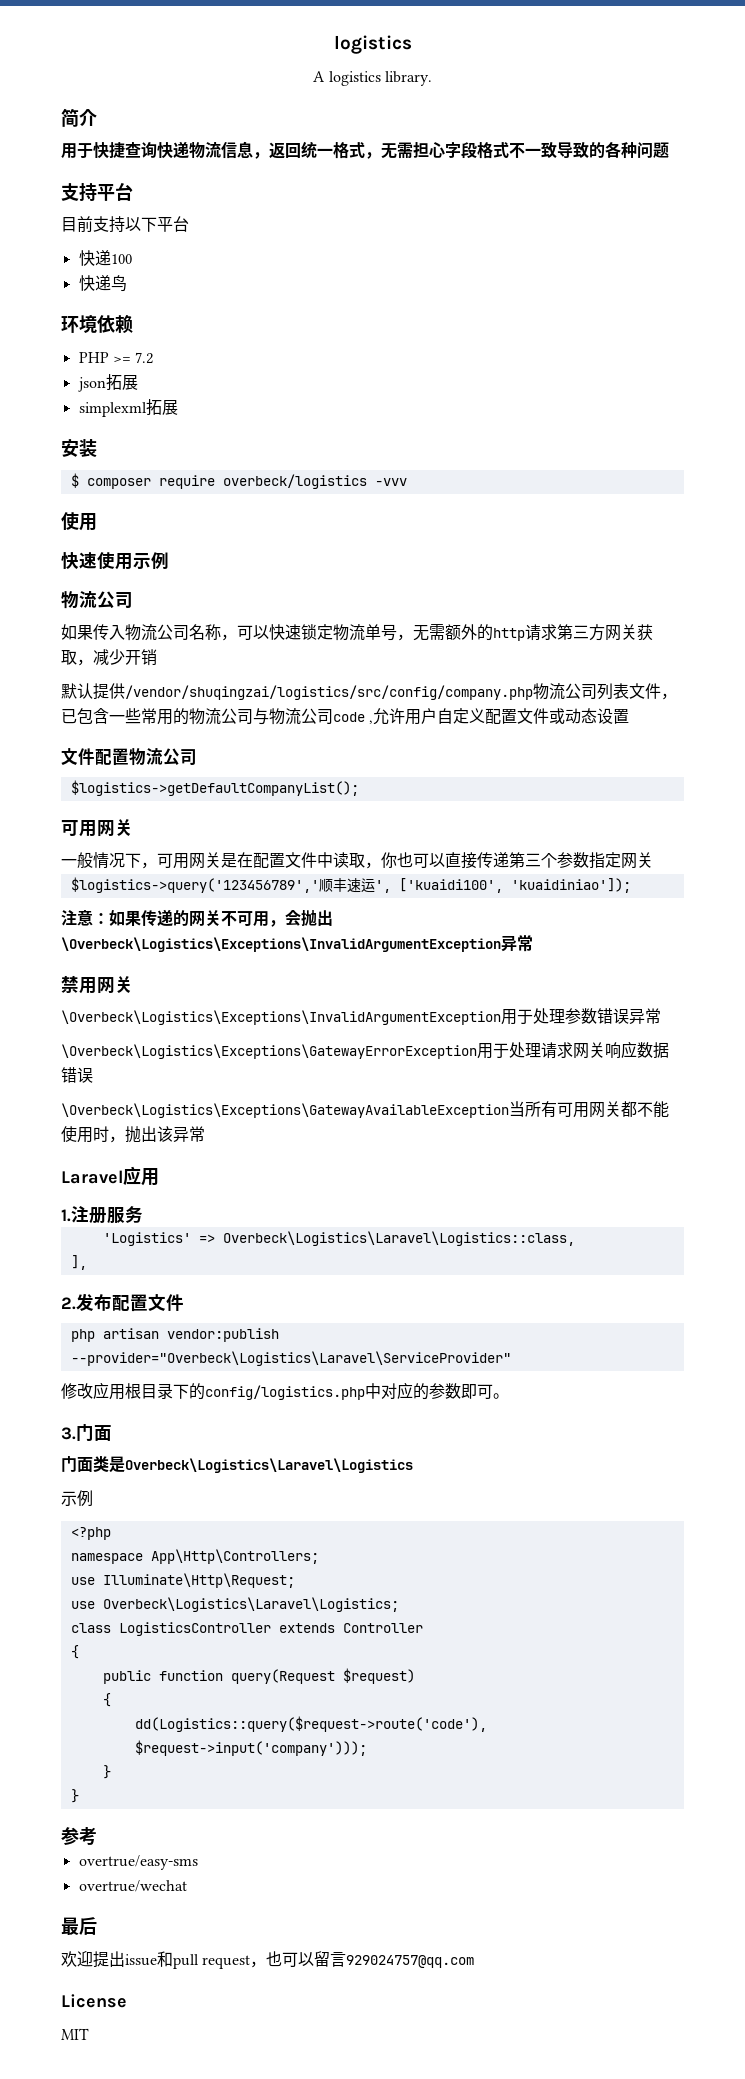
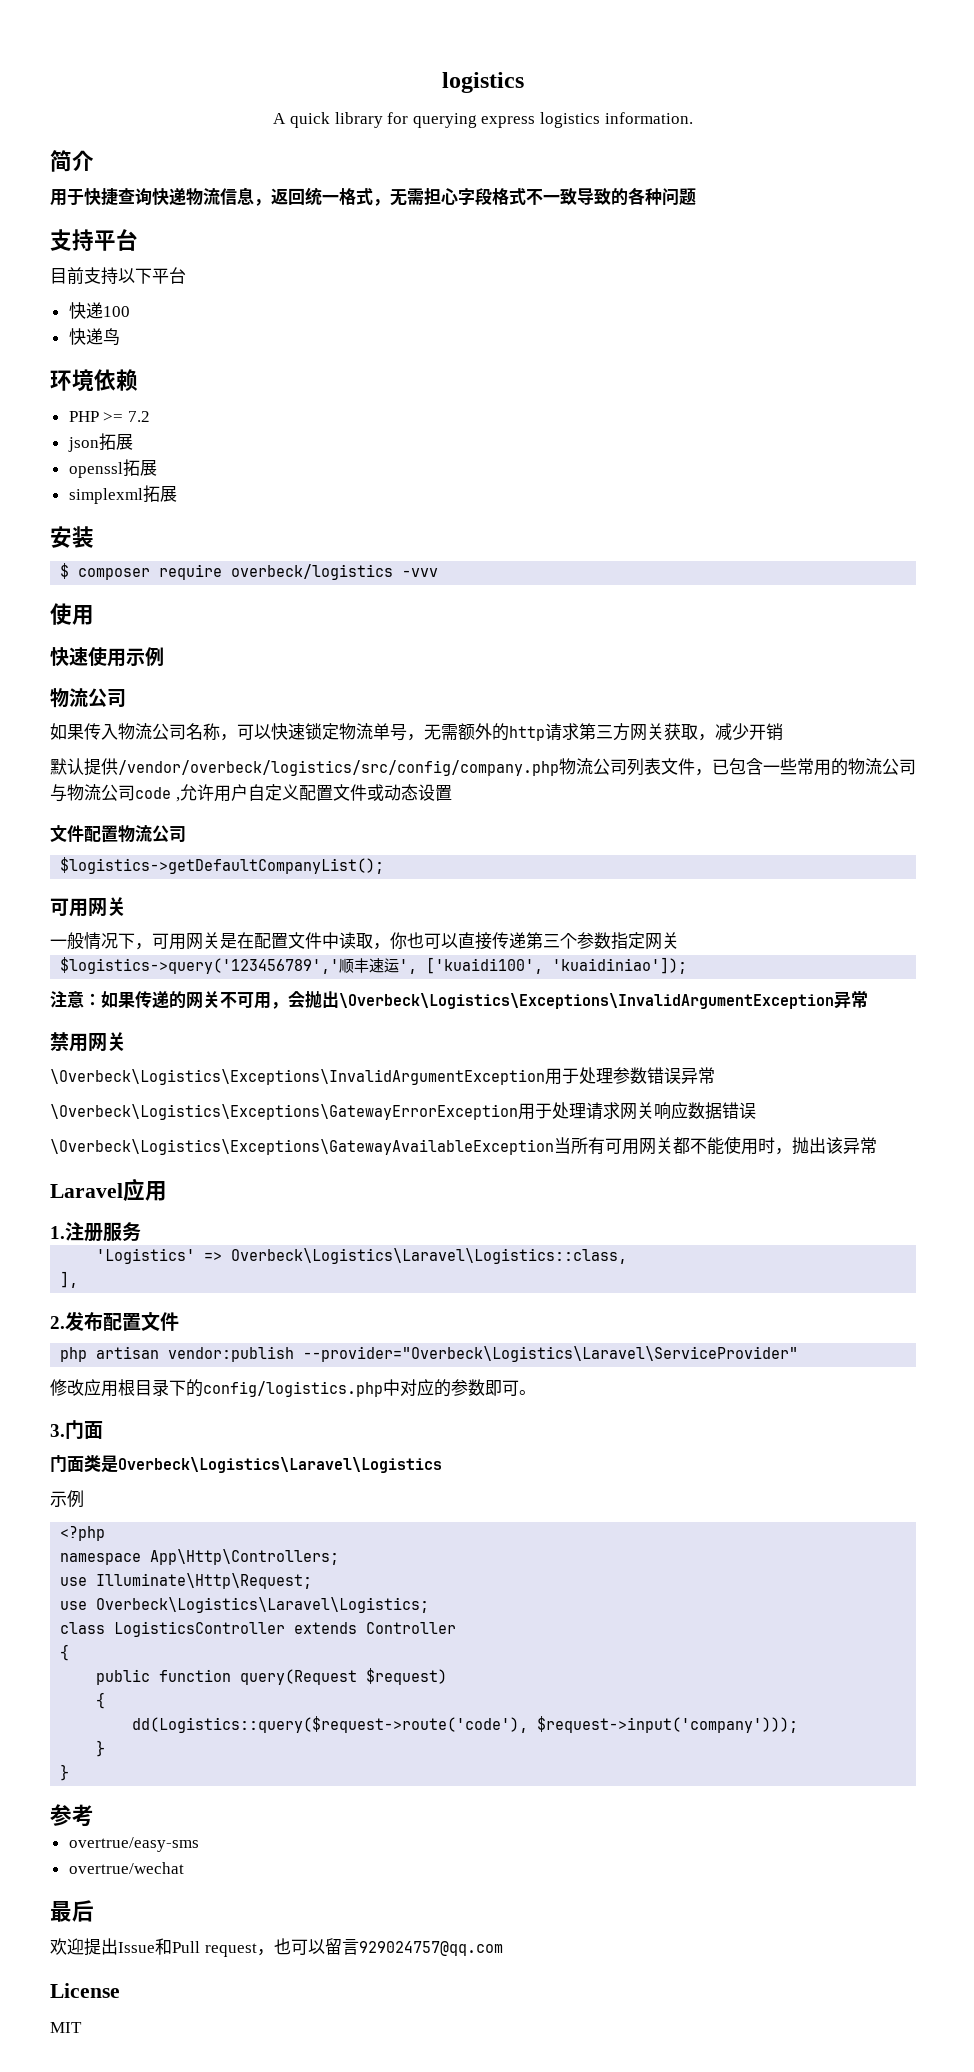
[328,71,432,86] logistics library. -> [290,112,693,128] quick library for querying express logistics information.
(138, 382) none -> [68,459,157,478] // openssl拓展
[125,685,533,700] /vendor/shuqingzai/logistics/src/config/company.php -> [118,760,559,776] /vendor/overbeck/logistics/src/config/company.php
[125,1951,199,1969] issue和pull -> [118,1938,200,1955] Issue和Pull

